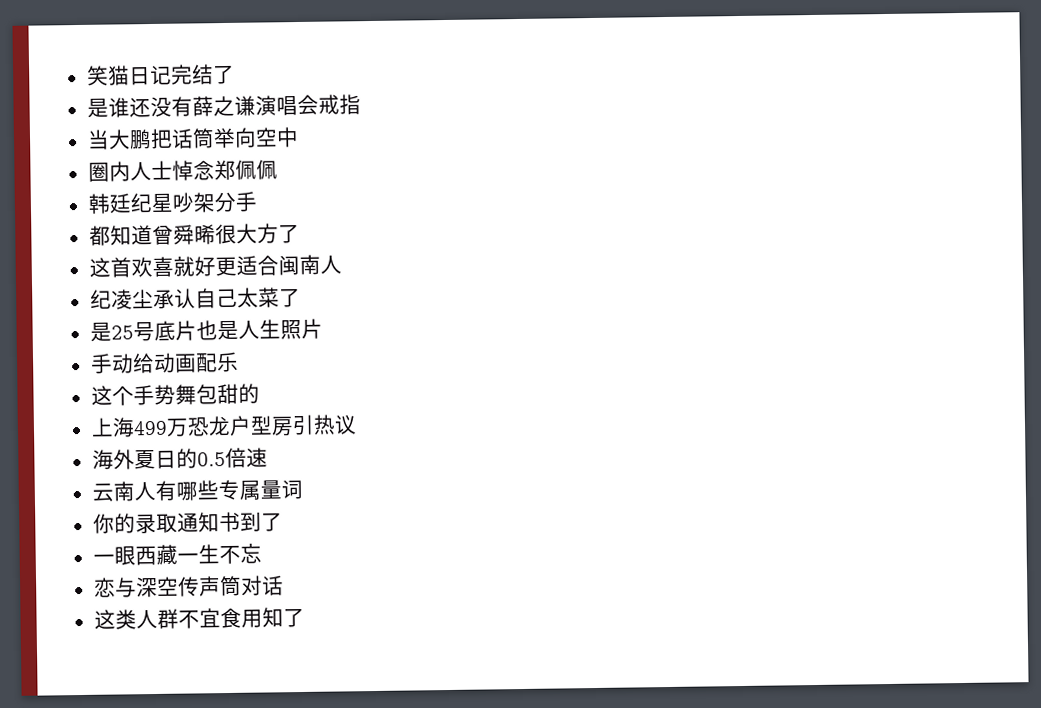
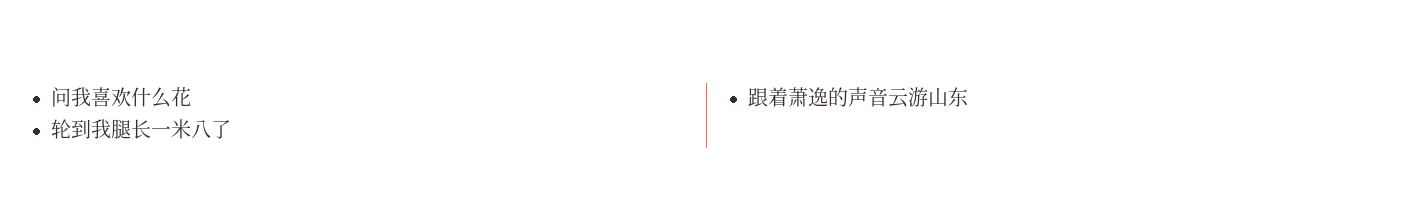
[86,64,235,86] [86,94,361,118] [86,127,299,150] [87,159,278,182] [87,191,258,214] [88,223,300,246] [88,254,342,278] [89,287,301,310] [89,318,323,342] [89,351,239,374] [90,383,260,406] [90,414,357,438] [91,447,268,470] [91,479,303,502] [92,511,283,534] [92,543,262,566] [93,575,284,598] [93,607,305,630] 笑猫日记完结了 // 是谁还没有薛之谦演唱会戒指 // 当大鹏把话筒举向空中 // 圈内人士悼念郑佩佩 // 韩廷纪星吵架分手 // 都知道曾舜晞很大方了 // 这首欢喜就好更适合闽南人 // 纪凌尘承认自己太菜了 // 是25号底片也是人生照片 // 手动给动画配乐 // 这个手势舞包甜的 // 上海499万恐龙户型房引热议 // 海外夏日的0.5倍速 // 云南人有哪些专属量词 // 你的录取通知书到了 // 一眼西藏一生不忘 // 恋与深空传声筒对话 // 这类人群不宜食用知了 -> [51,87,191,108] [51,119,231,139] [748,87,968,108] 问我喜欢什么花 // 轮到我腿长一米八了 // 跟着萧逸的声音云游山东

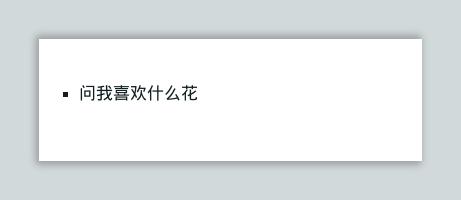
[51,119,231,139] [748,87,968,108] // 轮到我腿长一米八了 // 跟着萧逸的声音云游山东 -> (198, 93) none

